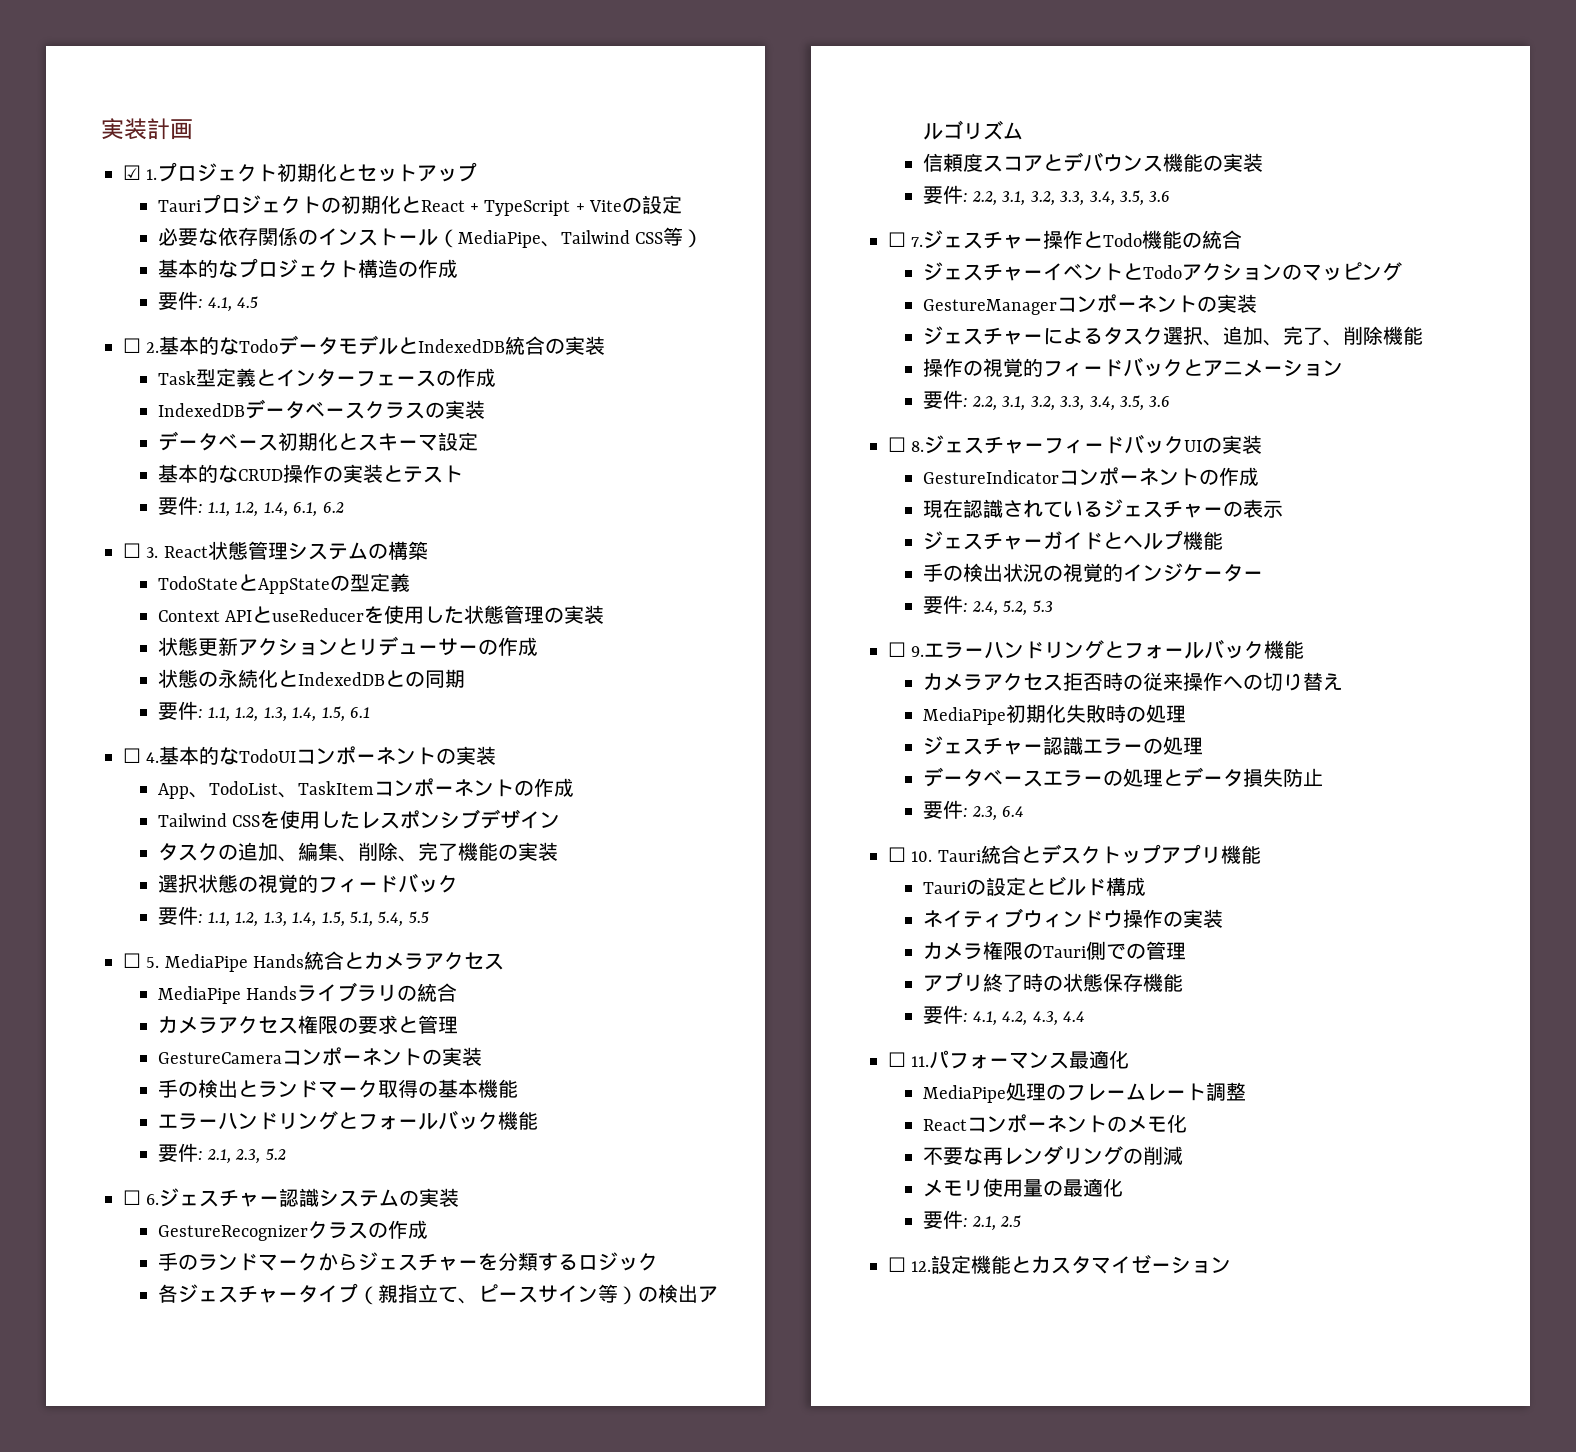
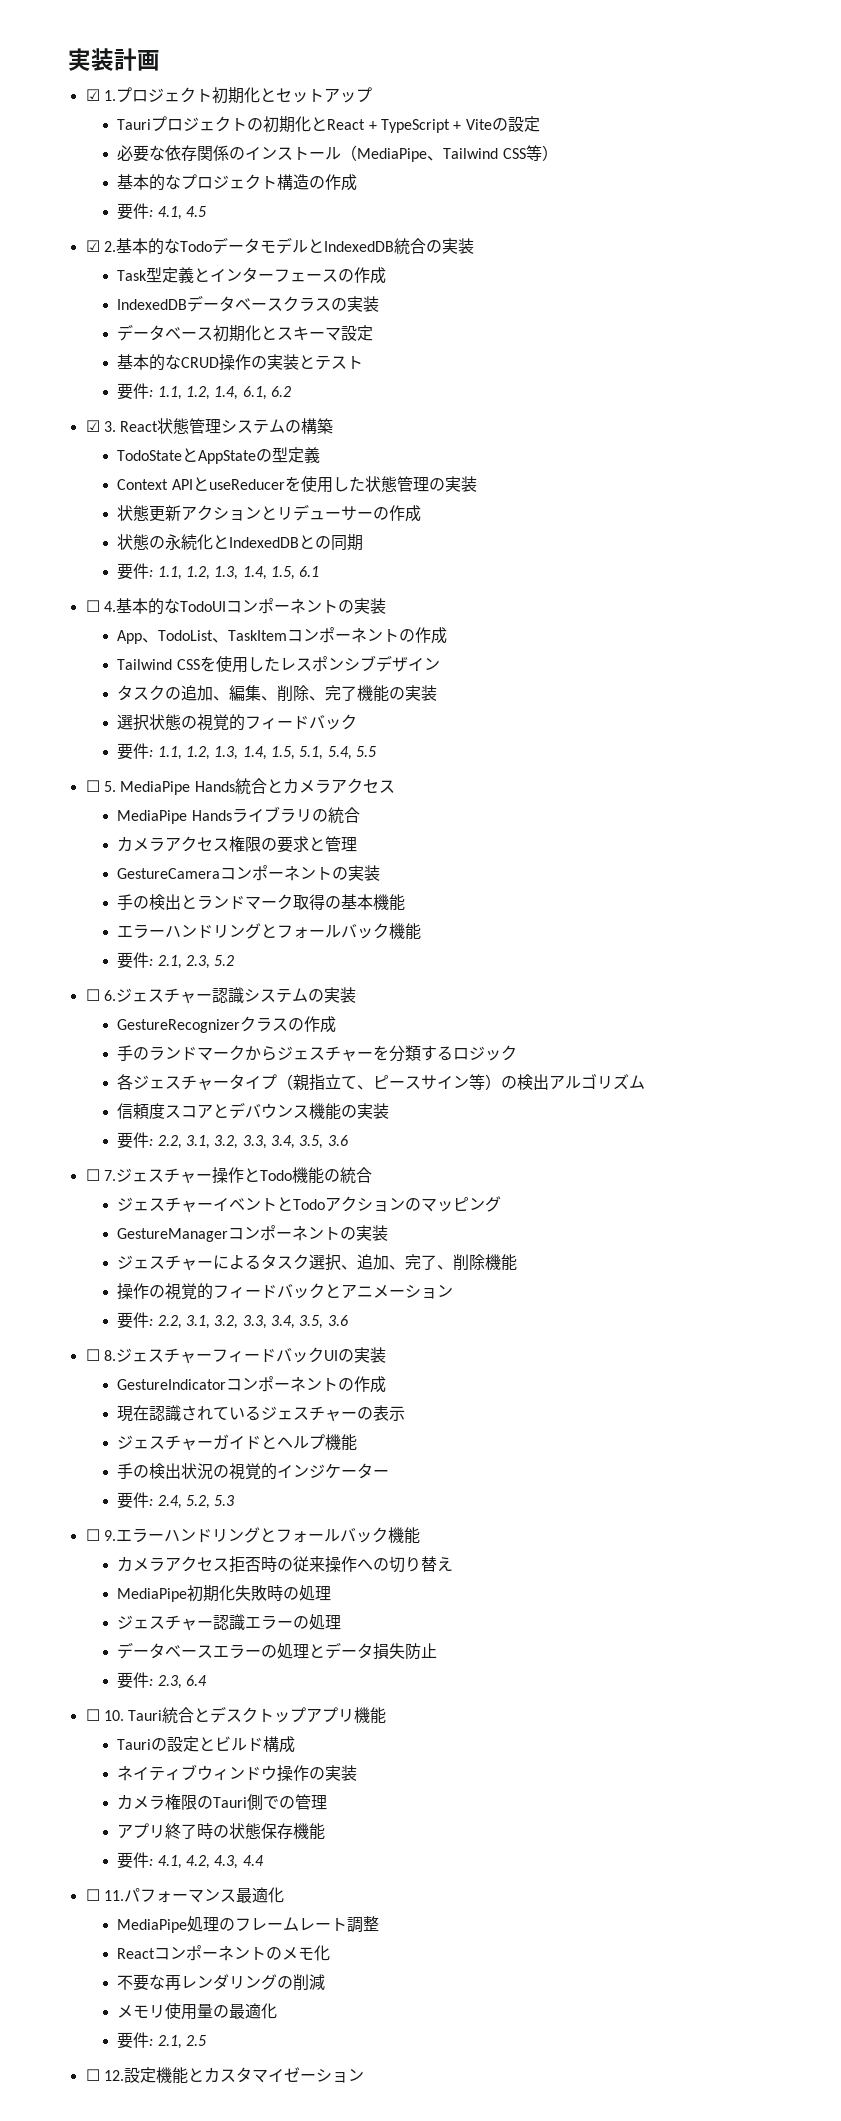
[123,338,141,353] ☐ -> [85,240,100,252] ☑
[123,543,141,558] ☐ -> [85,420,100,432] ☑

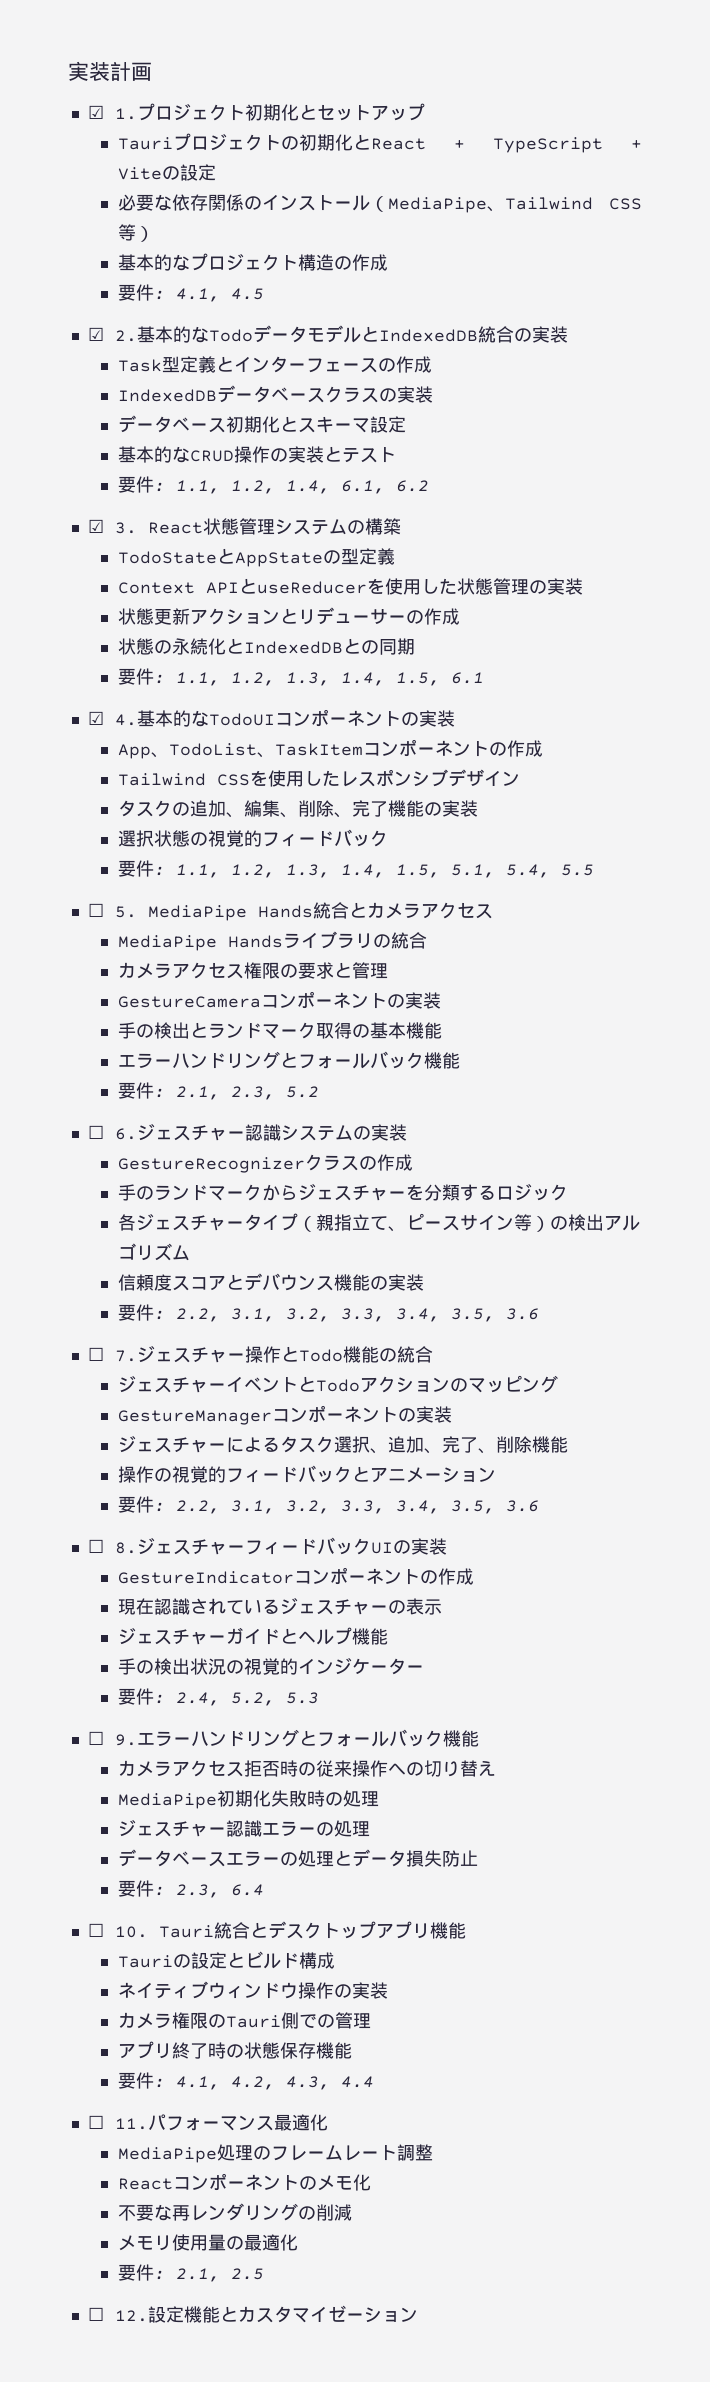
[85,600,100,612] ☐ -> [87,711,104,725] ☑

